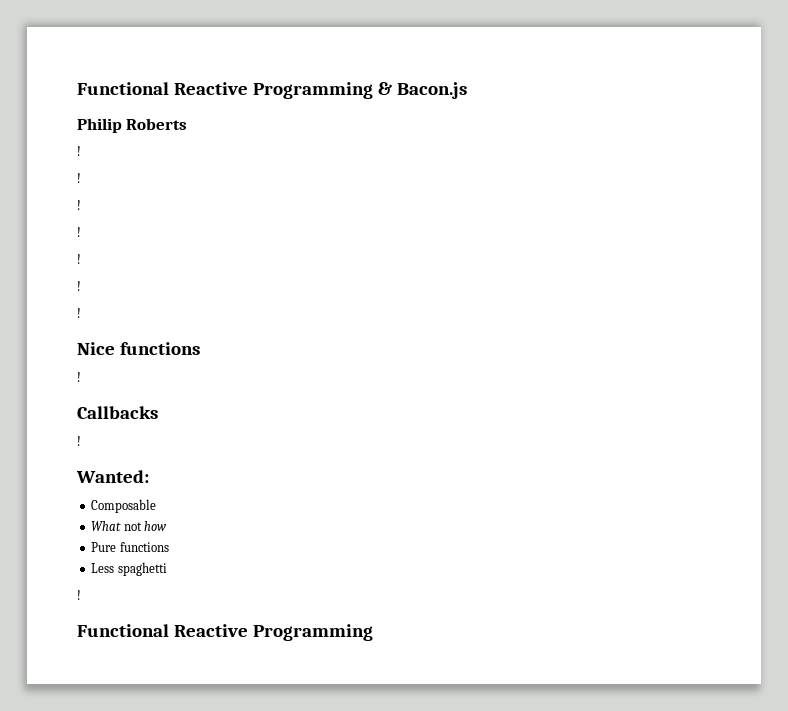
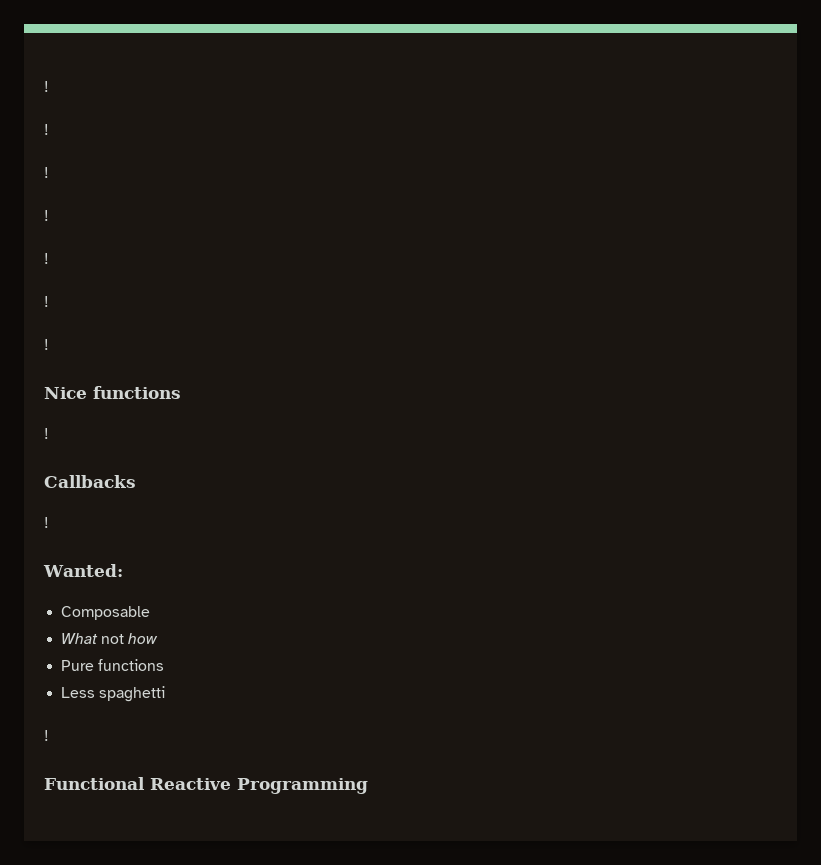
[77,82,467,99] [77,118,188,133] Functional Reactive Programming & Bacon.js // Philip Roberts // -> (44, 86) none

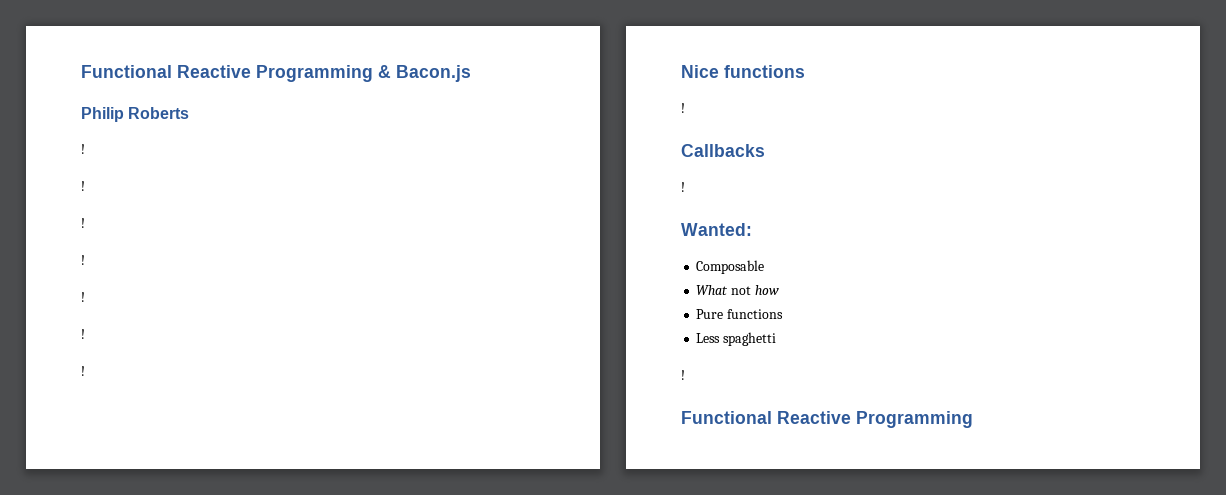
(44, 86) none -> [81,65,471,82] [81,107,190,122] Functional Reactive Programming & Bacon.js // Philip Roberts //

